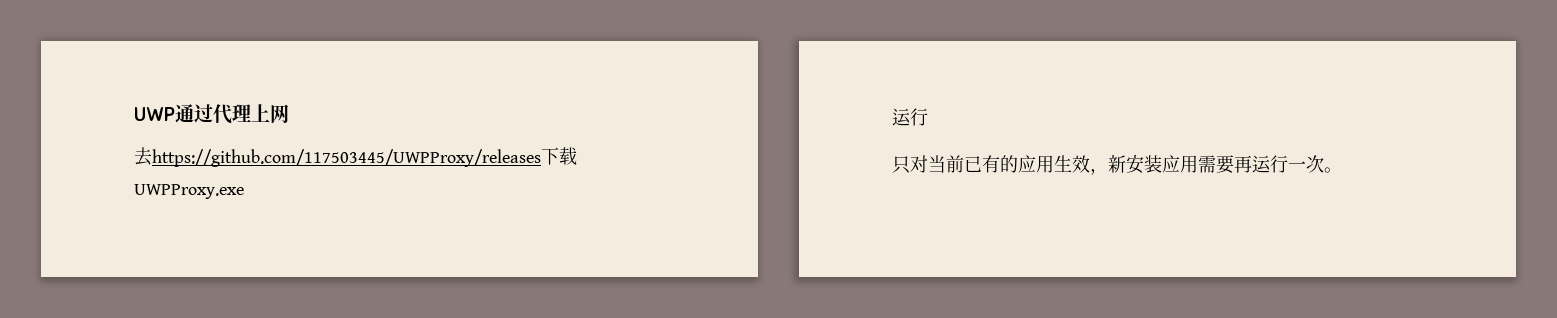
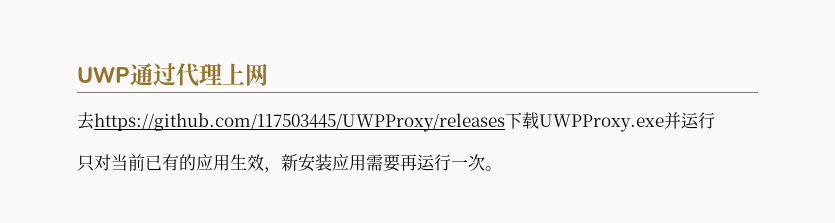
(244, 191) // -> [664,112,681,129] 并

